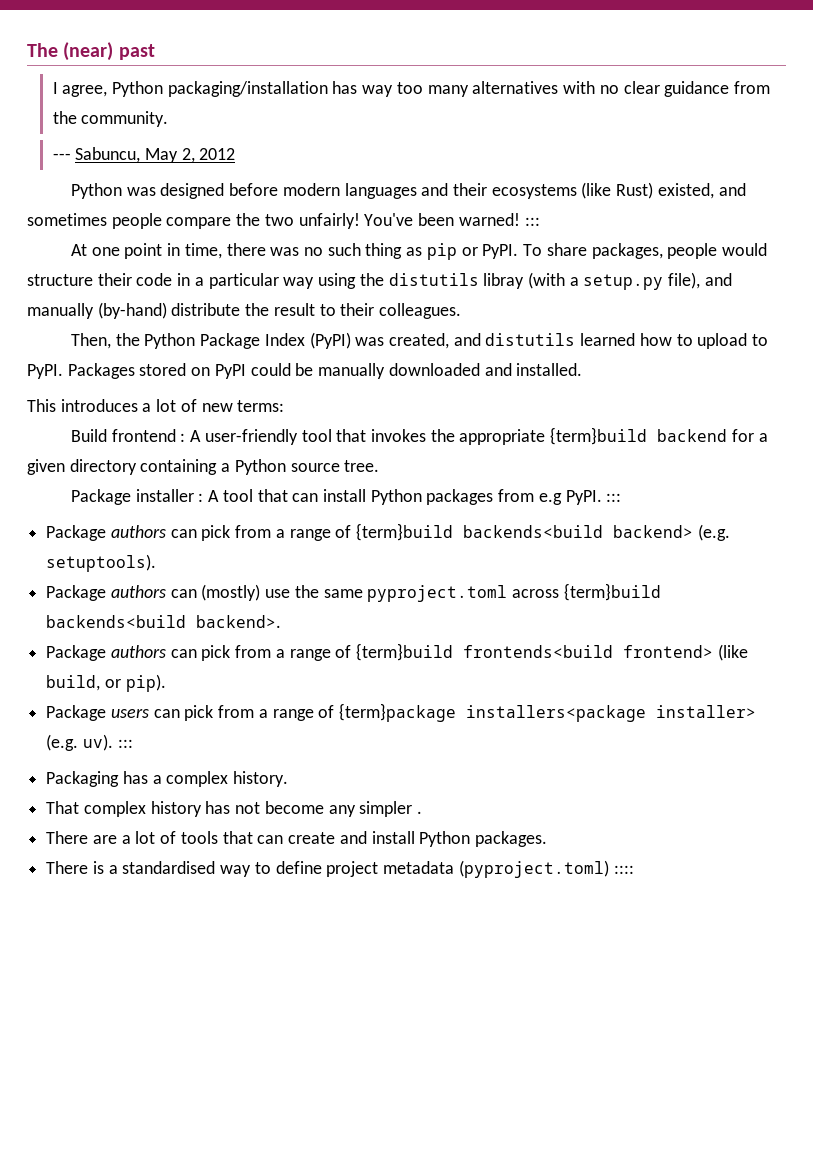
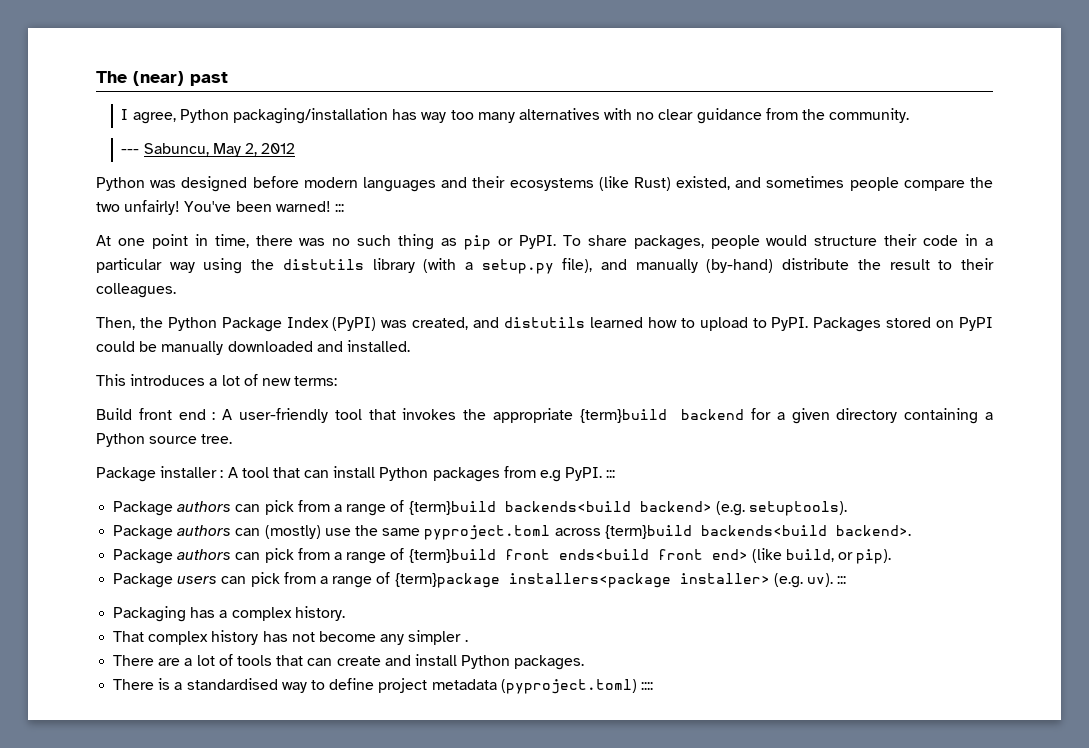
[483,273,525,289] libray -> [372,258,415,273] library
[111,429,176,442] frontend -> [138,408,206,420] front end
[463,645,714,658] frontends<build frontend> -> [504,549,748,560] front ends<build front end>

